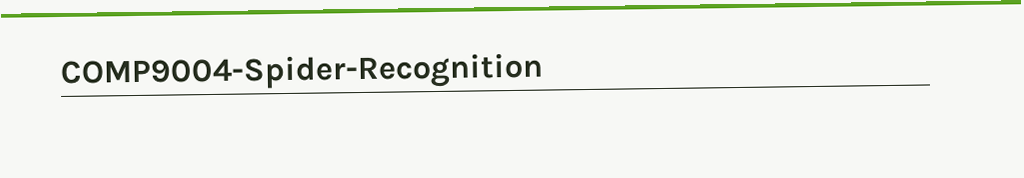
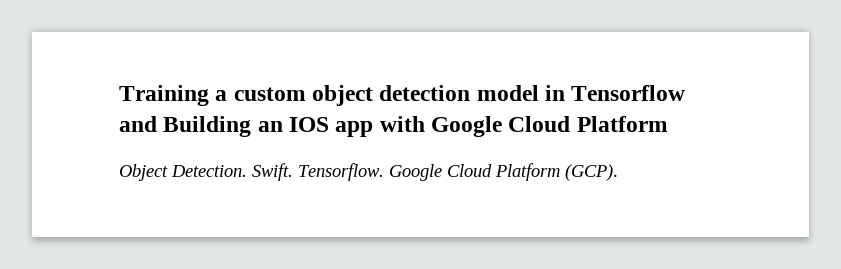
[60,52,543,92] COMP9004-Spider-Recognition -> [119,85,686,106] [119,116,668,137] [119,163,618,181] Training a custom object detection model in Tensorflow and Building an IOS app with Google Cloud Platform // Object Detection. Swift. Tensorflow. Google Cloud Platform (GCP).

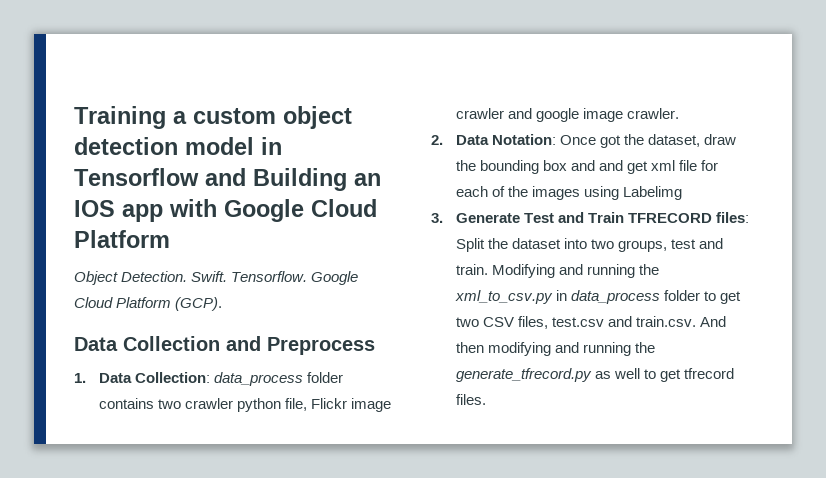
(618, 172) none -> [74,336,375,355] [74,372,344,386] [99,398,392,412] [456,108,680,122] [431,134,737,148] [456,160,719,174] [456,186,683,200] [431,212,750,223] [456,238,724,252] [456,264,660,278] [455,290,742,304] [456,316,727,329] [456,342,656,356] [456,368,735,382] [456,394,487,405] // Data Collection and Preprocess // 1. Data Collection: data_process folder contains two crawler python file, Flickr image crawler and google image crawler. // 2. Data Notation: Once got the dataset, draw the bounding box and and get xml file for each of the images using Labelimg // 3. Generate Test and Train TFRECORD files: Split the dataset into two groups, test and train. Modifying and running the xml_to_csv.py in data_process folder to get two CSV files, test.csv and train.csv. And then modifying and running the generate_tfrecord.py as well to get tfrecord files.

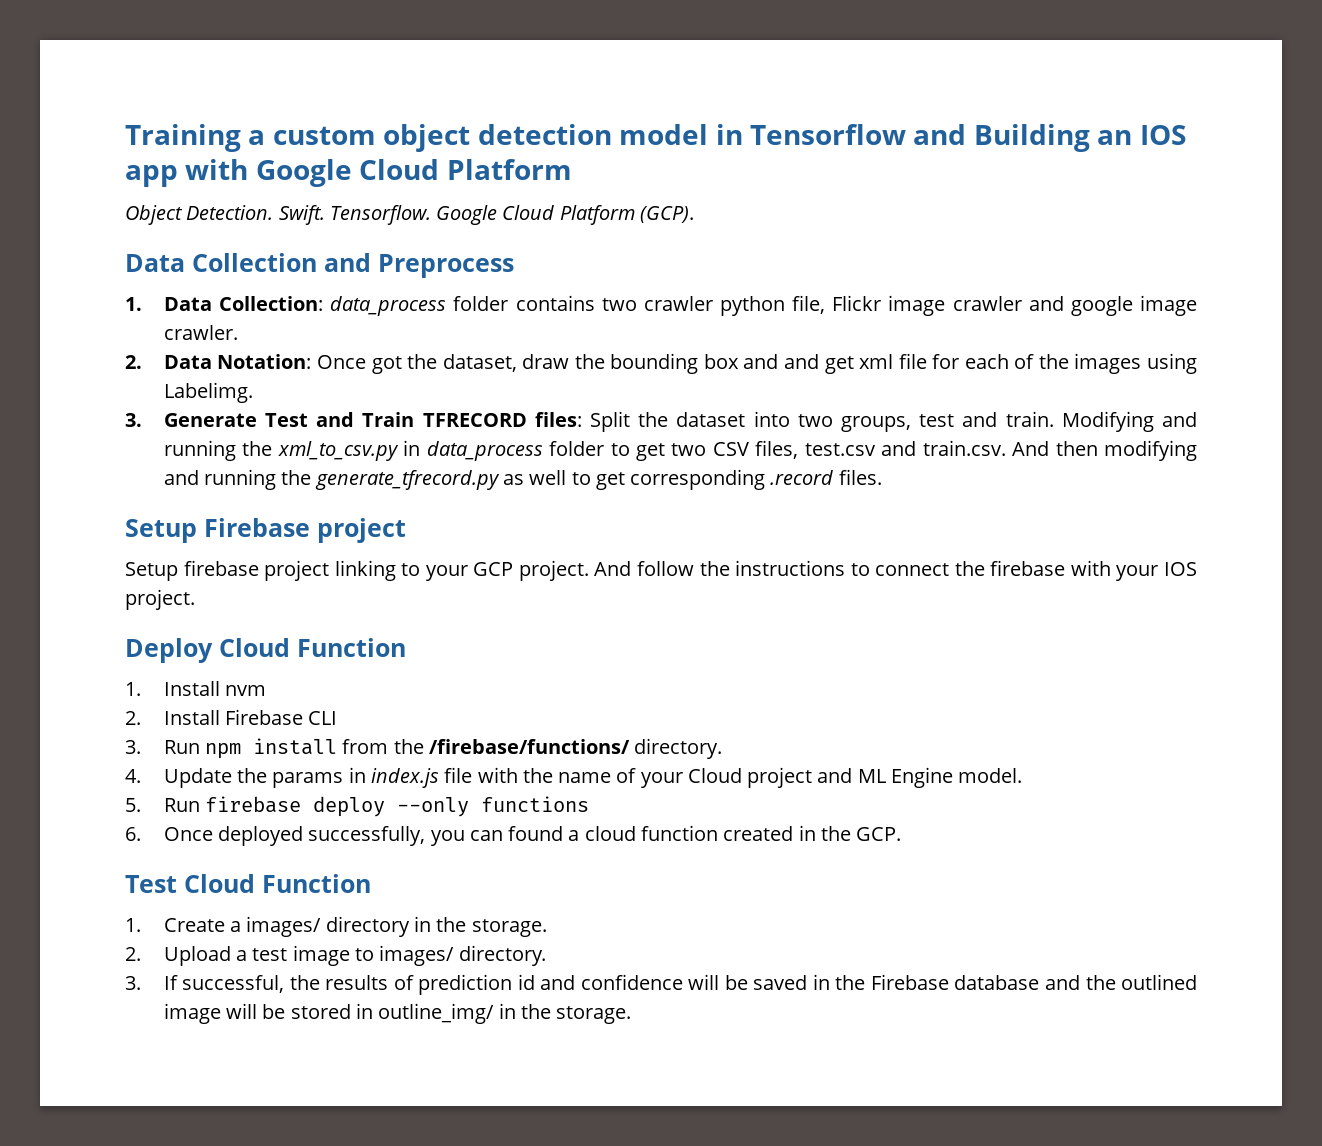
[623,186,683,200] Labelimg -> [163,382,253,403] Labelimg.
[684,368,735,379] tfrecord -> [630,469,834,490] corresponding .record
(487, 399) none -> [125,518,406,543] [125,560,1197,581] [125,589,195,610] [125,638,406,663] [125,681,267,696] [125,709,338,725] [125,738,723,759] [125,767,1023,788] [125,796,590,817] [125,825,902,846] [125,874,371,893] [125,916,547,937] [125,945,547,966] [125,974,1197,995] [163,1003,632,1024] // Setup Firebase project // Setup firebase project linking to your GCP project. And follow the instructions to connect the firebase with your IOS project. // Deploy Cloud Function // 1. Install nvm // 2. Install Firebase CLI // 3. Run npm install from the /firebase/functions/ directory. // 4. Update the params in index.js file with the name of your Cloud project and ML Engine model. // 5. Run firebase deploy --only functions // 6. Once deployed successfully, you can found a cloud function created in the GCP. // Test Cloud Function // 1. Create a images/ directory in the storage. // 2. Upload a test image to images/ directory. // 3. If successful, the results of prediction id and confidence will be saved in the Firebase database and the outlined image will be stored in outline_img/ in the storage.

